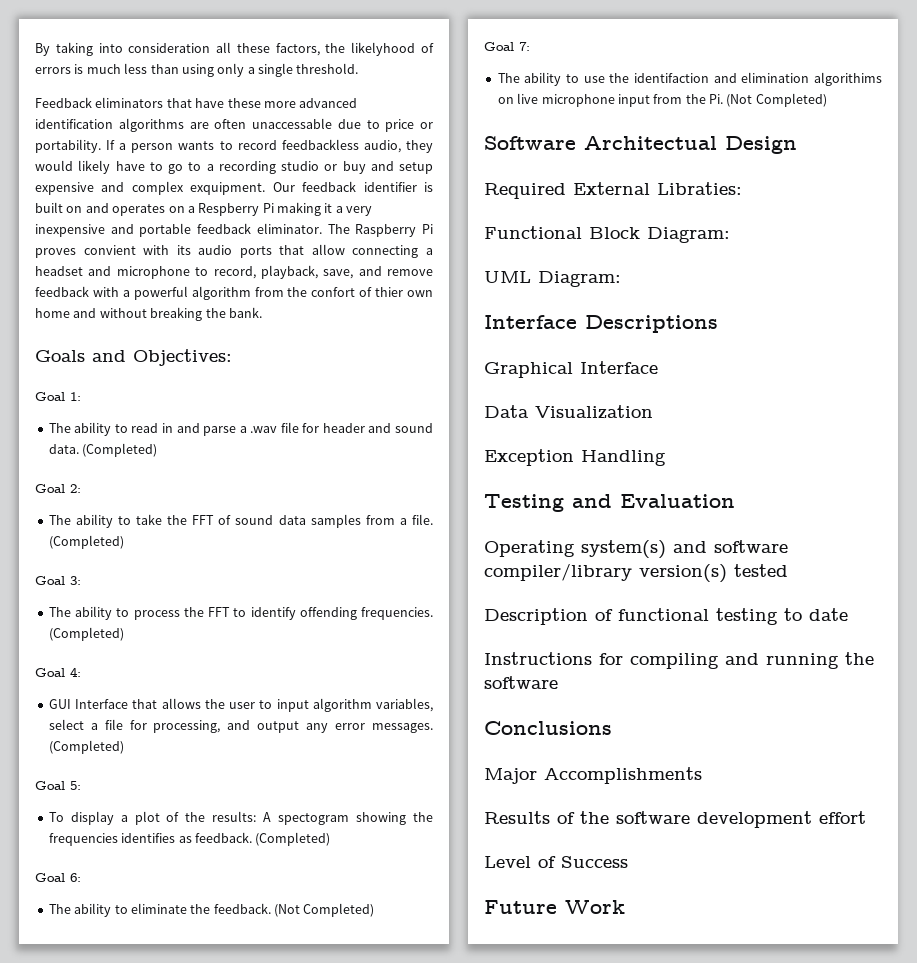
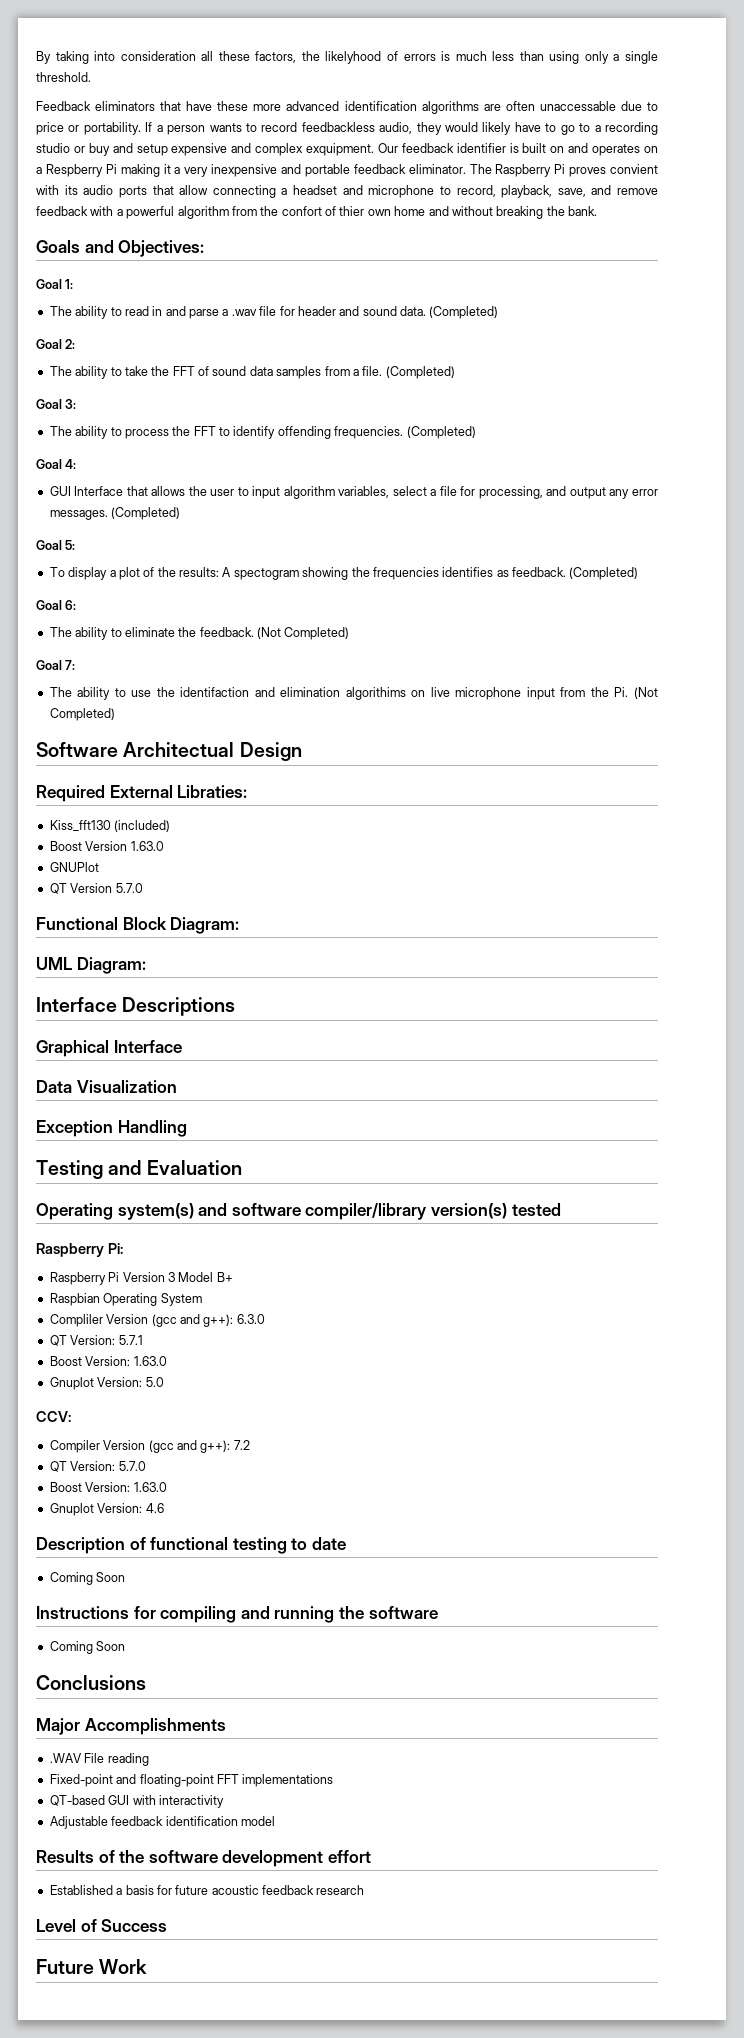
(742, 188) none -> [49,820,171,832] [49,841,164,851] [49,862,99,872] [49,883,143,894] // Kiss_fft130 (included) // Boost Version 1.63.0 // GNUPlot // QT Version 5.7.0
(788, 570) none -> [36,1243,123,1257] [49,1272,233,1285] [49,1293,202,1306] [49,1314,265,1327] [49,1335,143,1346] [49,1356,167,1366] [49,1377,164,1390] [36,1411,71,1422] [49,1440,250,1453] [49,1461,146,1472] [49,1482,167,1492] [49,1503,164,1516] // Raspberry Pi: // Raspberry Pi Version 3 Model B+ // Raspbian Operating System // Compliler Version (gcc and g++): 6.3.0 // QT Version: 5.7.1 // Boost Version: 1.63.0 // Gnuplot Version: 5.0 // CCV: // Compiler Version (gcc and g++): 7.2 // QT Version: 5.7.0 // Boost Version: 1.63.0 // Gnuplot Version: 4.6
(848, 614) none -> [49,1572,126,1585] // Coming Soon
(558, 682) none -> [49,1641,126,1654] // Coming Soon
(702, 775) none -> [49,1753,149,1766] [49,1774,334,1787] [49,1795,224,1808] [49,1816,275,1829] // .WAV File reading // Fixed-point and floating-point FFT implementations // QT-based GUI with interactivity // Adjustable feedback identification model
(866, 817) none -> [49,1885,365,1895] // Established a basis for future acoustic feedback research

